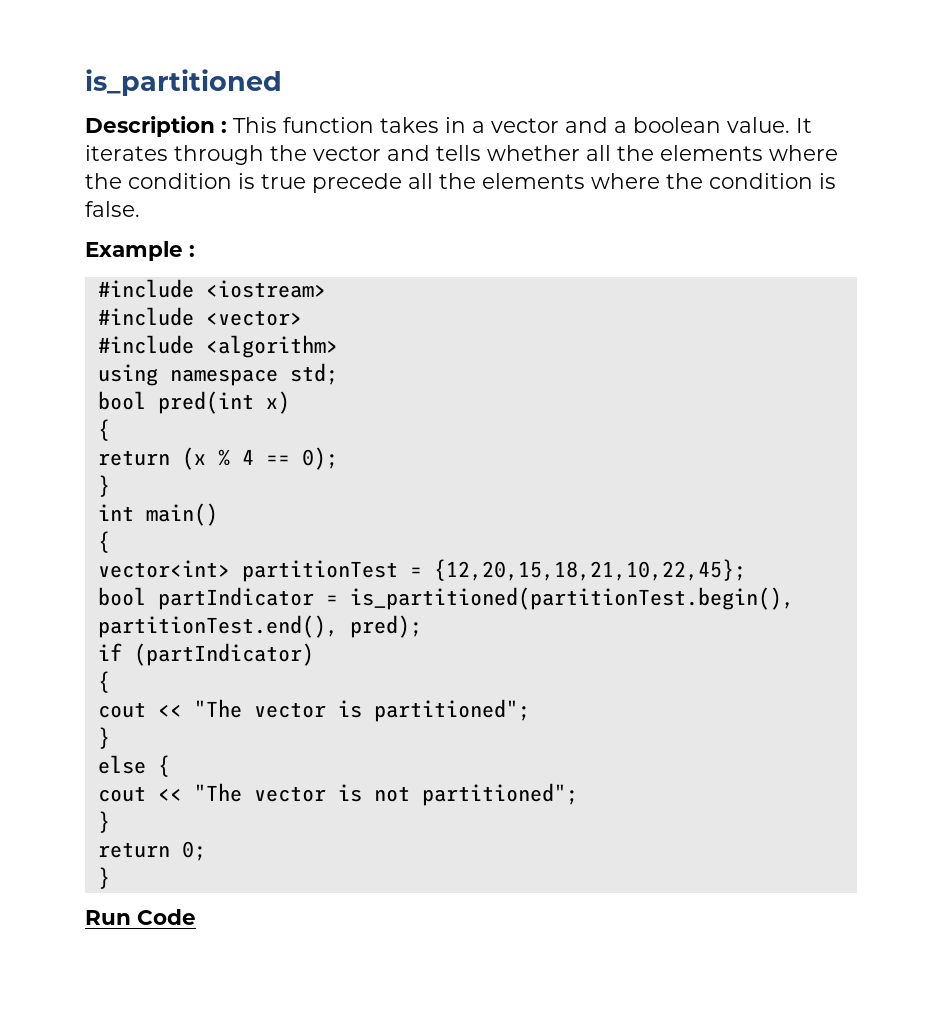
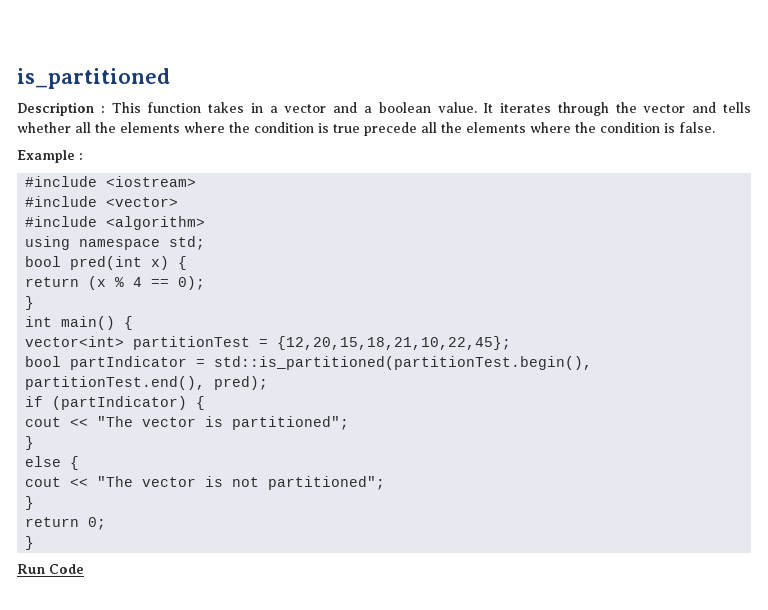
(290, 402) // -> (170, 263) none
(218, 514) // -> (116, 323) none
[349,587,794,610] is_partitioned(partitionTest.begin(), -> [214,356,593,370] std::is_partitioned(partitionTest.begin(),
(314, 654) // -> (188, 403) none

